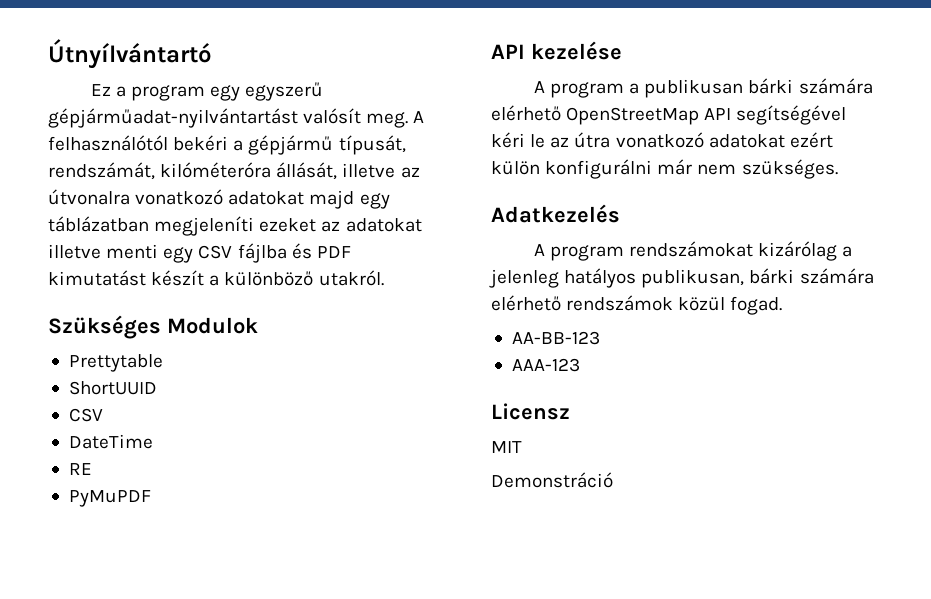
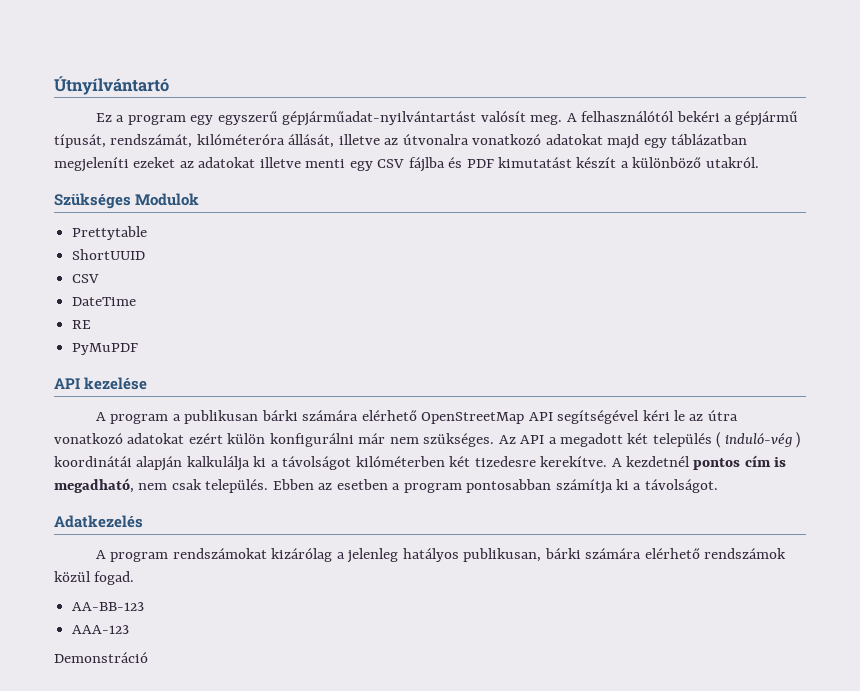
(838, 169) none -> [498,432,801,448] [54,455,787,471] [54,478,718,494] Az API a megadott két település ( induló-vég ) koordinátái alapján kalkulálja ki a távolságot kilóméterben két tizedesre kerekítve. A kezdetnél pontos cím is megadható, nem csak település. Ebben az esetben a program pontosabban számítja ki a távolságot.
[491,403,570,420] [491,441,522,453] // Licensz // MIT -> (130, 629) none

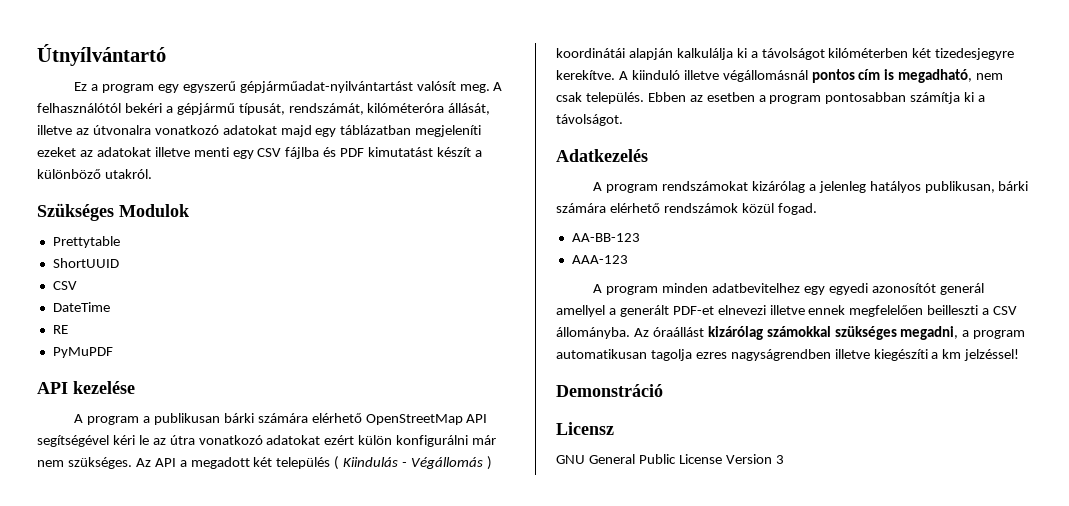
[724,433,792,447] induló-vég -> [343,457,484,469] Kiindulás - Végállomás
[474,456,536,467] tizedesre -> [935,48,1015,60] tizedesjegyre
[626,456,691,467] kezdetnél -> [631,70,808,82] kiinduló illetve végállomásnál
[54,652,148,663] Demonstráció -> [593,283,984,295] [556,305,1018,317] [556,326,1026,340] [556,349,1020,361] [556,384,663,397] [556,422,614,435] [556,454,784,464] A program minden adatbevitelhez egy egyedi azonosítót generál amellyel a generált PDF-et elnevezi illetve ennek megfelelően beilleszti a CSV állományba. Az óraállást kizárólag számokkal szükséges megadni, a program automatikusan tagolja ezres nagyságrendben illetve kiegészíti a km jelzéssel! // Demonstráció // Licensz // GNU General Public License Version 3

